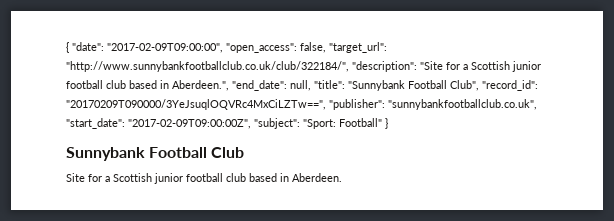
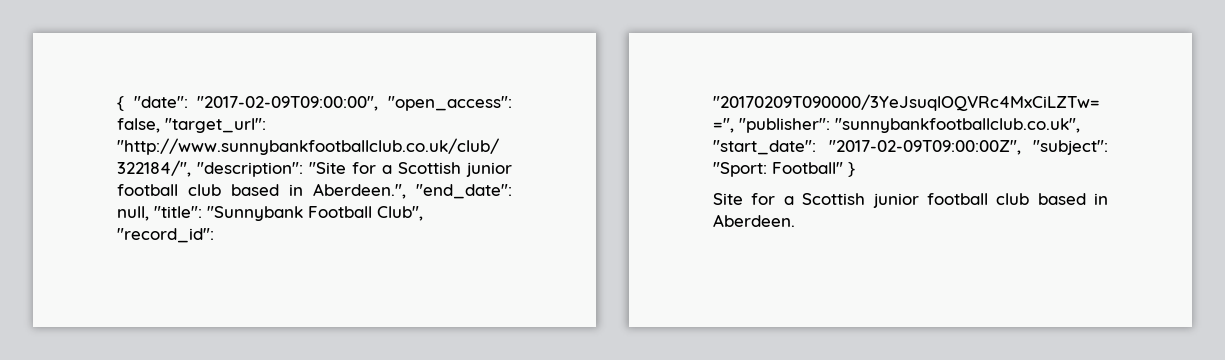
[66,147,245,161] // Sunnybank Football Club -> (855, 169) none

